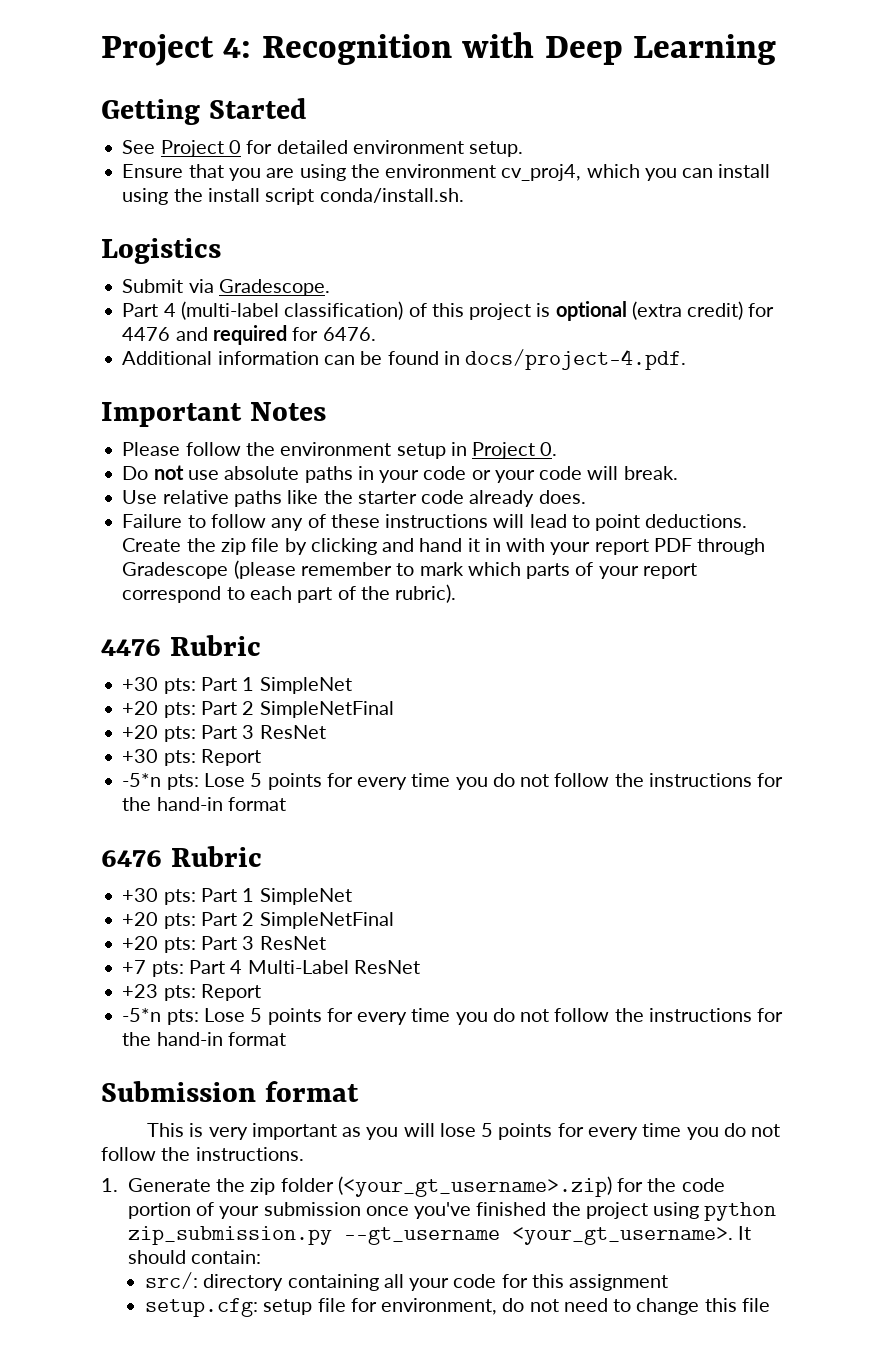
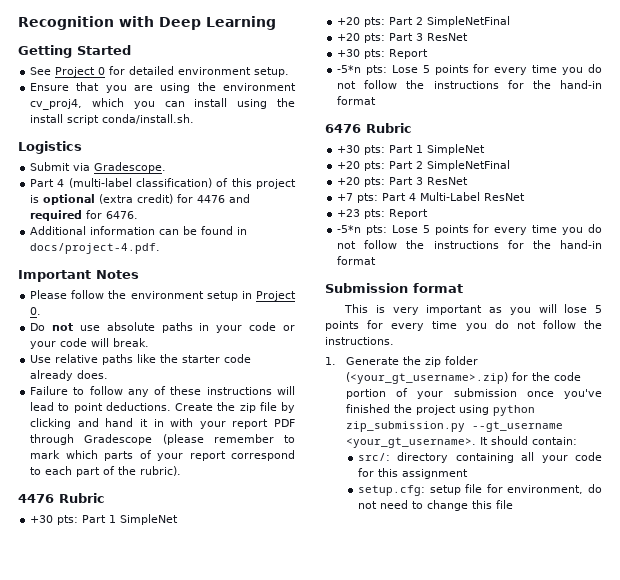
[101,34,252,66] Project 4: -> (18, 23) none

